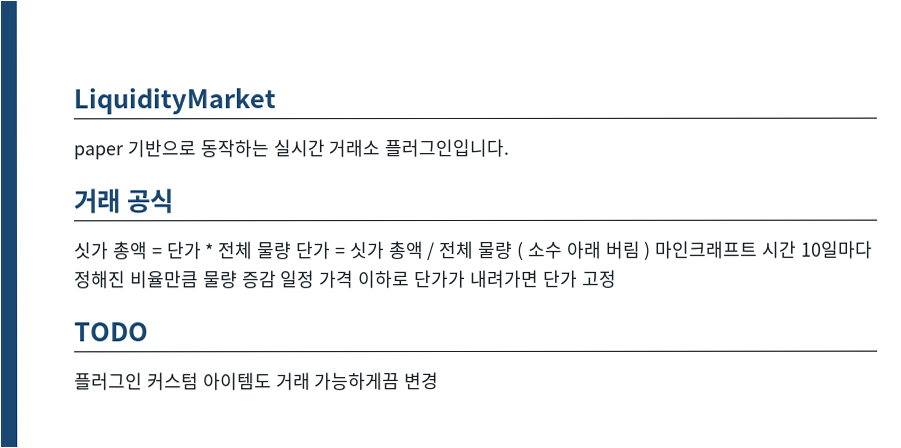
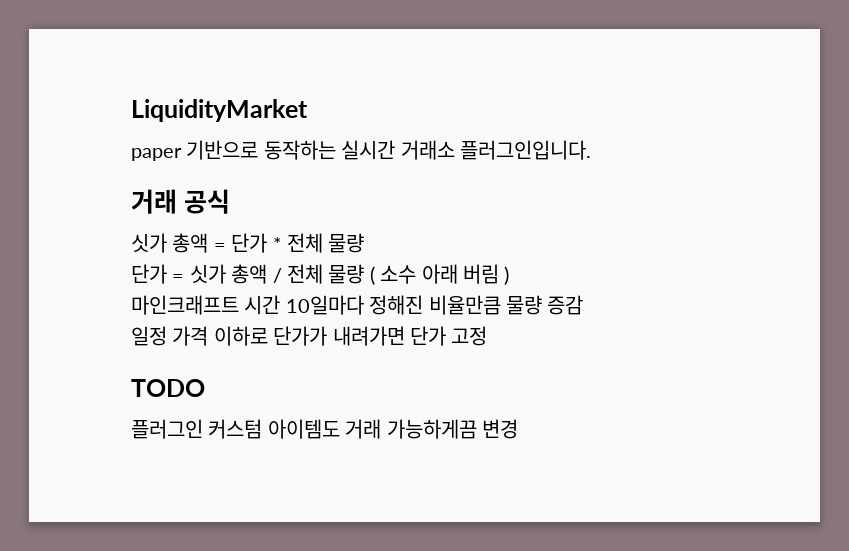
(293, 250) none -> (365, 243) //
(652, 251) none -> (510, 275) //
(277, 279) none -> (584, 305) //

